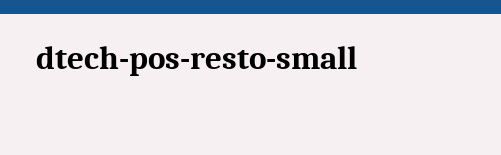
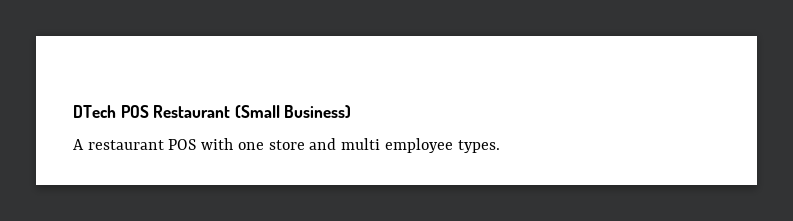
[36,46,357,76] dtech-pos-resto-small -> [73,105,352,118] [73,138,500,153] DTech POS Restaurant (Small Business) // A restaurant POS with one store and multi employee types.

